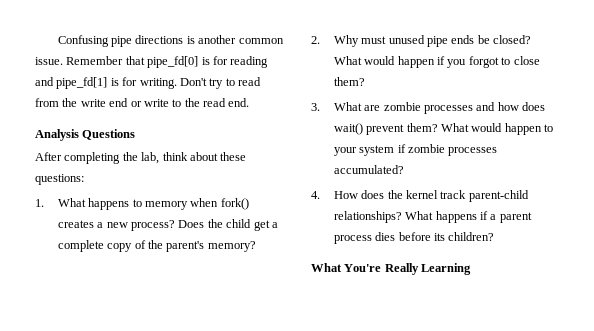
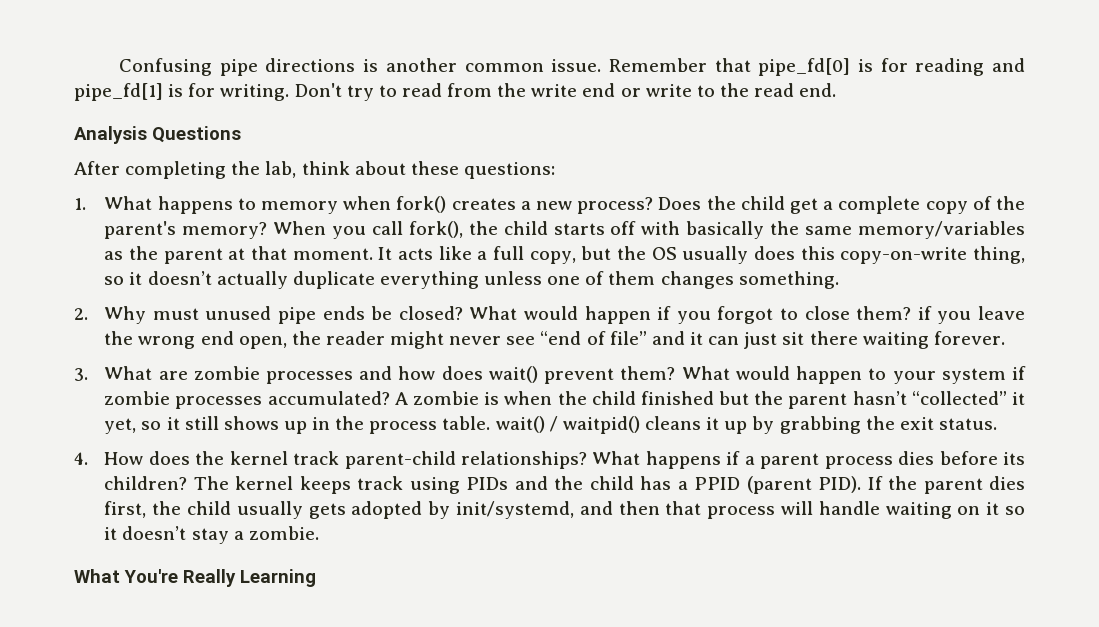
(256, 246) none -> [273,221,1025,239] [104,246,1025,264] [104,271,839,289] When you call fork(), the child starts off with basically the same memory/variables as the parent at that moment. It acts like a full copy, but the OS usually does this copy-on-write thing, so it doesn’t actually duplicate everything unless one of them changes something.
(365, 81) none -> [917,306,1025,324] [104,331,1005,349] if you leave the wrong end open, the reader might never see “end of file” and it can just sit there waiting forever.
(404, 169) none -> [394,391,1025,409] [104,416,997,434] A zombie is when the child finished but the parent hasn’t “collected” it yet, so it still shows up in the process table. wait() / waitpid() cleans it up by grabbing the exit status.
(495, 236) none -> [193,476,1025,494] [104,501,1026,519] [104,526,319,544] The kernel keeps track using PIDs and the child has a PPID (parent PID). If the parent dies first, the child usually gets adopted by init/systemd, and then that process will handle waiting on it so it doesn’t stay a zombie.

